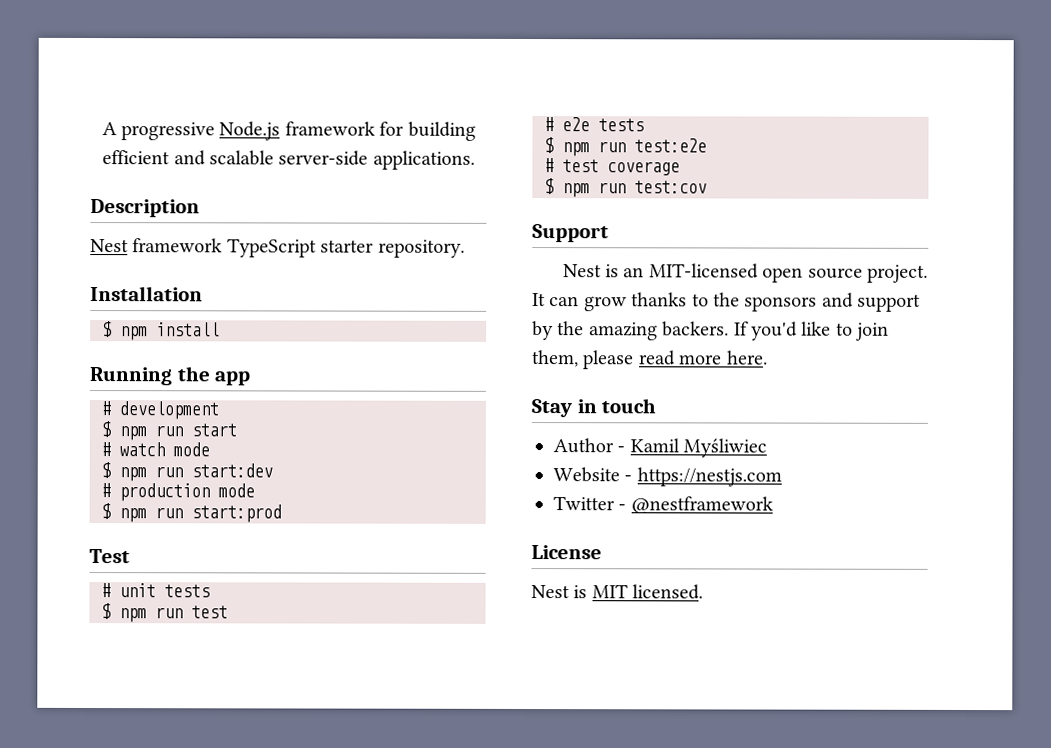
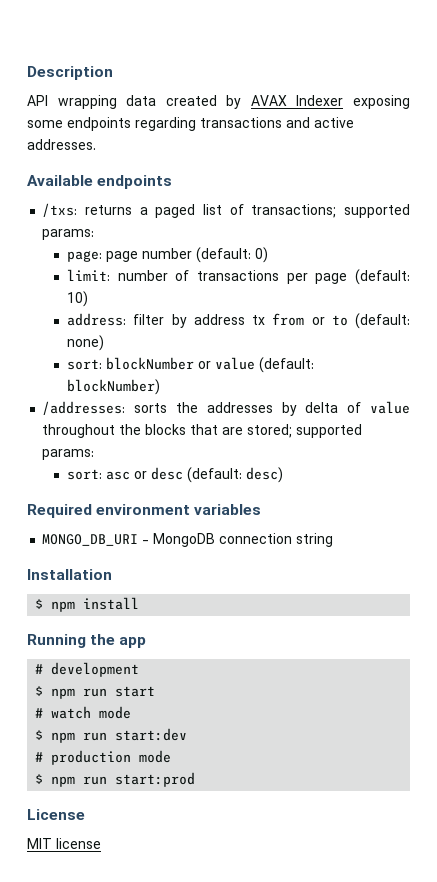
[101,121,476,141] [102,150,475,170] [90,199,200,218] [90,238,465,258] A progressive Node.js framework for building efficient and scalable server-side applications. // Description // Nest framework TypeScript starter repository. -> [27,66,113,80] [27,95,410,109] [27,117,354,131] [27,139,96,150] [27,175,173,189] [42,203,411,218] [42,229,95,240] [67,247,269,263] [67,269,410,285] [67,291,89,307] [67,313,410,329] [67,335,105,351] [67,357,315,373] [67,379,161,395] [42,401,411,416] [42,424,363,438] [42,449,95,460] [67,467,284,483] [27,504,262,518] [42,533,334,547] Description // API wrapping data created by AVAX Indexer exposing some endpoints regarding transactions and active addresses. // Available endpoints // /txs: returns a paged list of transactions; supported params: // page: page number (default: 0) // limit: number of transactions per page (default: 10) // address: filter by address tx from or to (default: none) // sort: blockNumber or value (default: blockNumber) // /addresses: sorts the addresses by delta of value throughout the blocks that are stored; supported params: // sort: asc or desc (default: desc) // Required environment variables // MONGO_DB_URI - MongoDB connection string
[89,549,130,564] [101,583,210,598] [101,603,228,623] [544,117,644,132] [544,137,707,157] [544,158,680,176] [544,178,707,198] [532,224,609,243] [562,263,928,283] [532,292,922,312] [532,321,890,341] [532,350,768,370] [531,398,657,418] [553,438,768,458] [553,467,782,487] [553,496,774,514] [531,545,602,560] [531,584,704,600] Test // # unit tests // $ npm run test // # e2e tests // $ npm run test:e2e // # test coverage // $ npm run test:cov // Support // Nest is an MIT-licensed open source project. It can grow thanks to the sponsors and support by the amazing backers. If you'd like to join them, please read more here. // Stay in touch // Author - Kamil Myśliwiec // Website - https://nestjs.com // Twitter - @nestframework // License // Nest is MIT licensed. -> [27,809,85,820] [27,838,101,849] License // MIT license

